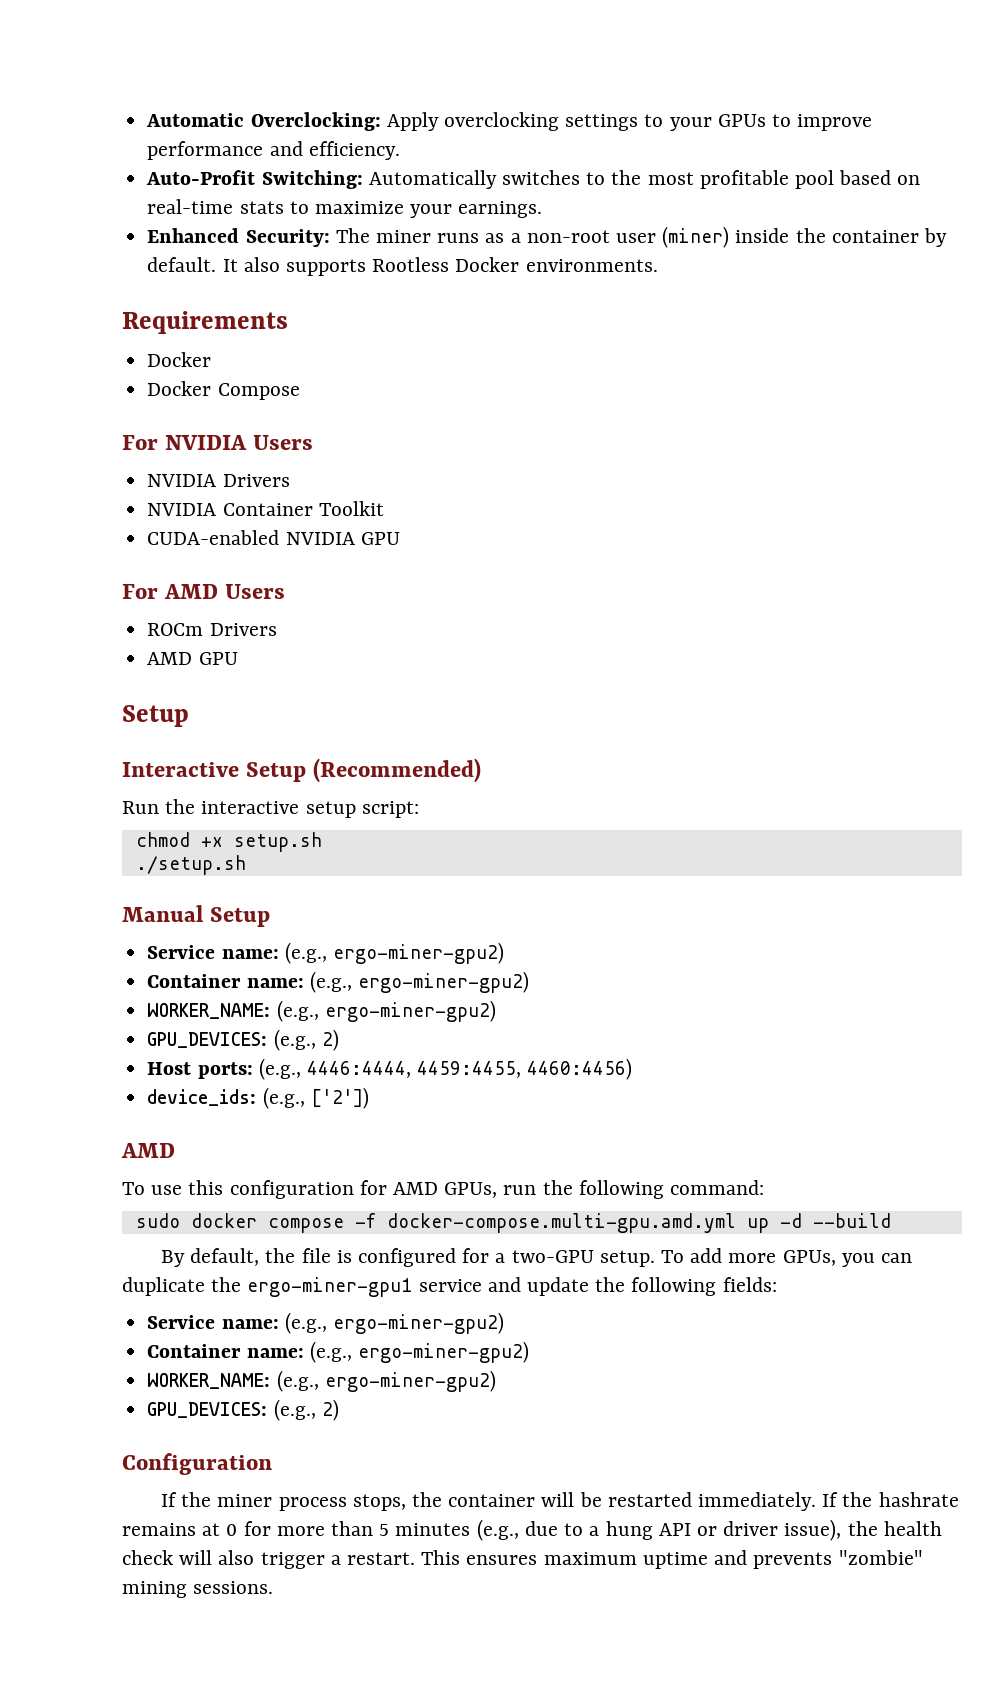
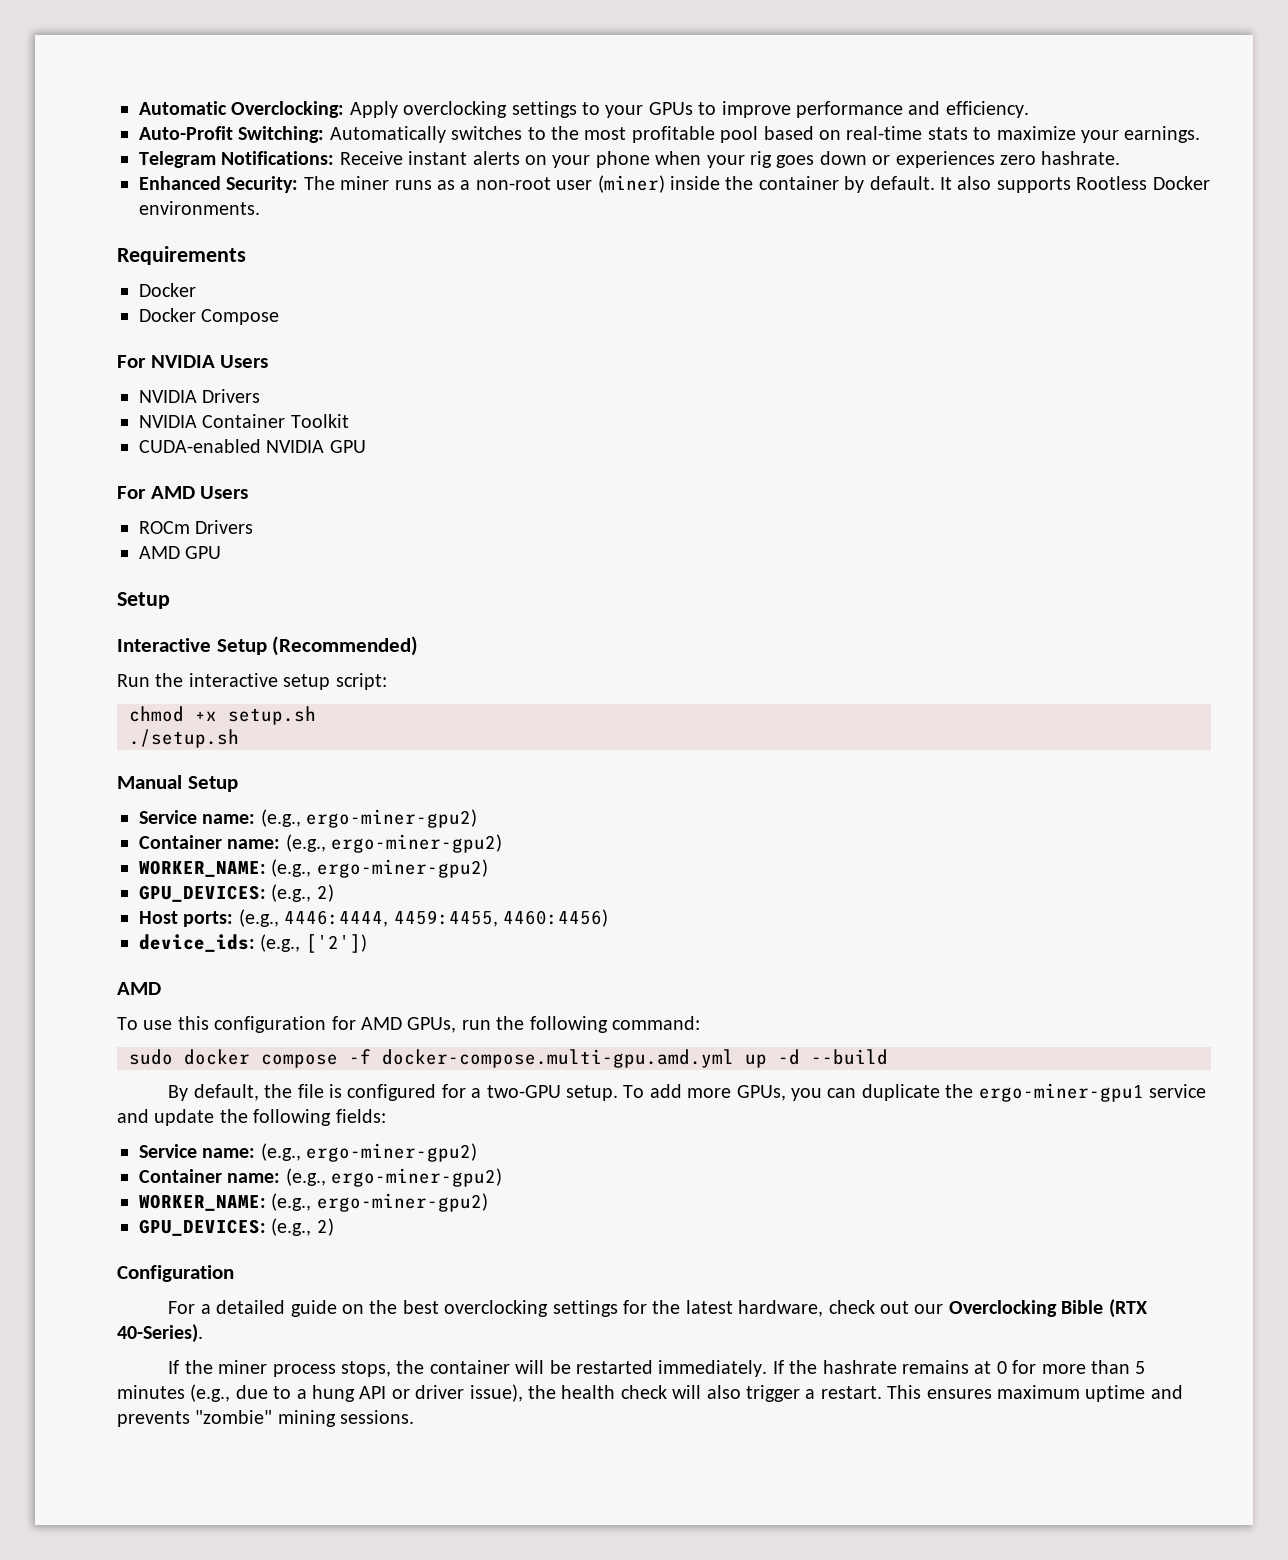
(543, 209) none -> [139,151,1121,168] // Telegram Notifications: Receive instant alerts on your phone when your rig goes down or experiences zero hashrate.
(272, 1464) none -> [168,1299,1147,1318] [117,1324,203,1343] // For a detailed guide on the best overclocking settings for the latest hardware, check out our Overclocking Bible (RTX 40-Series).

